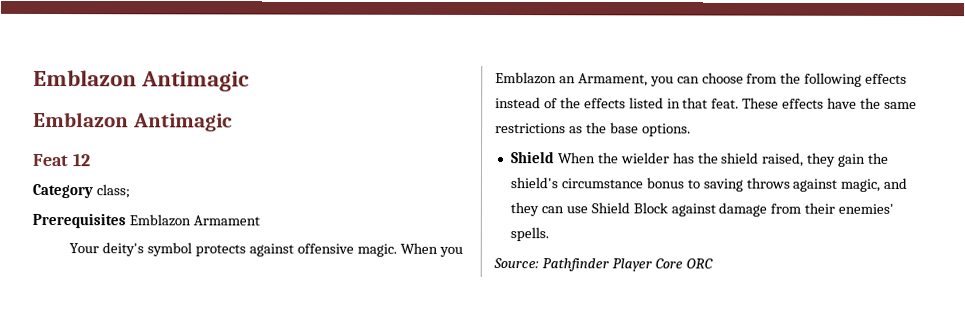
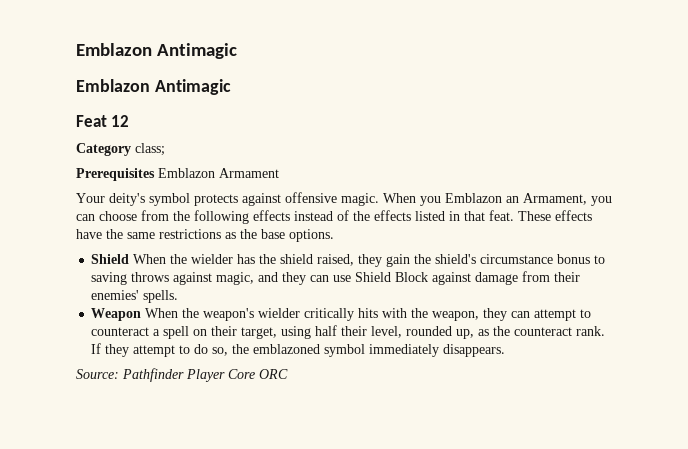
(549, 234) none -> [91,308,592,321] [91,325,606,339] [91,343,506,357] // Weapon When the weapon's wielder critically hits with the weapon, they can attempt to counteract a spell on their target, using half their level, rounded up, as the counteract rank. If they attempt to do so, the emblazoned symbol immediately disappears.

